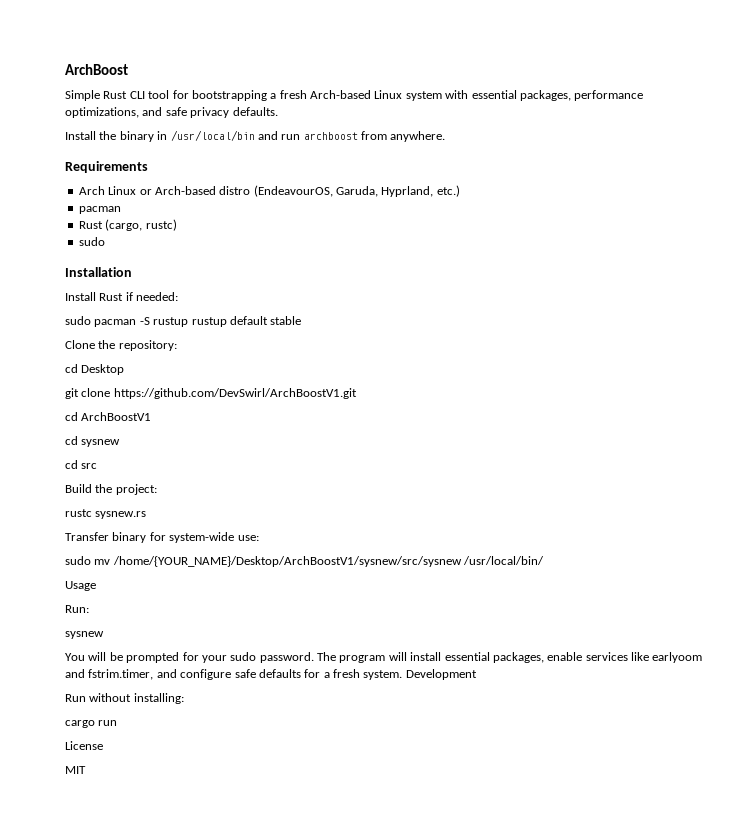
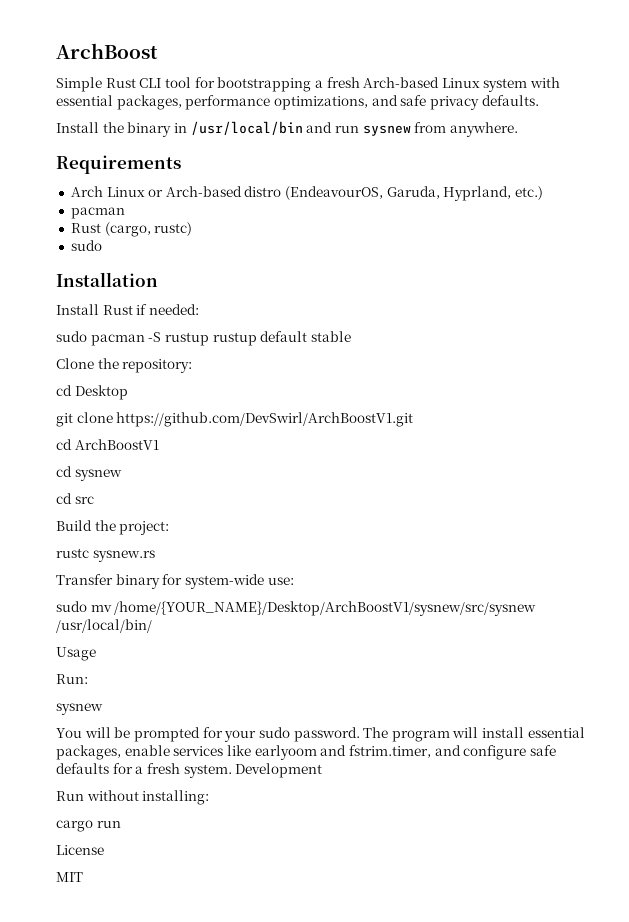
[303,132,358,140] archboost -> [362,125,411,136] sysnew

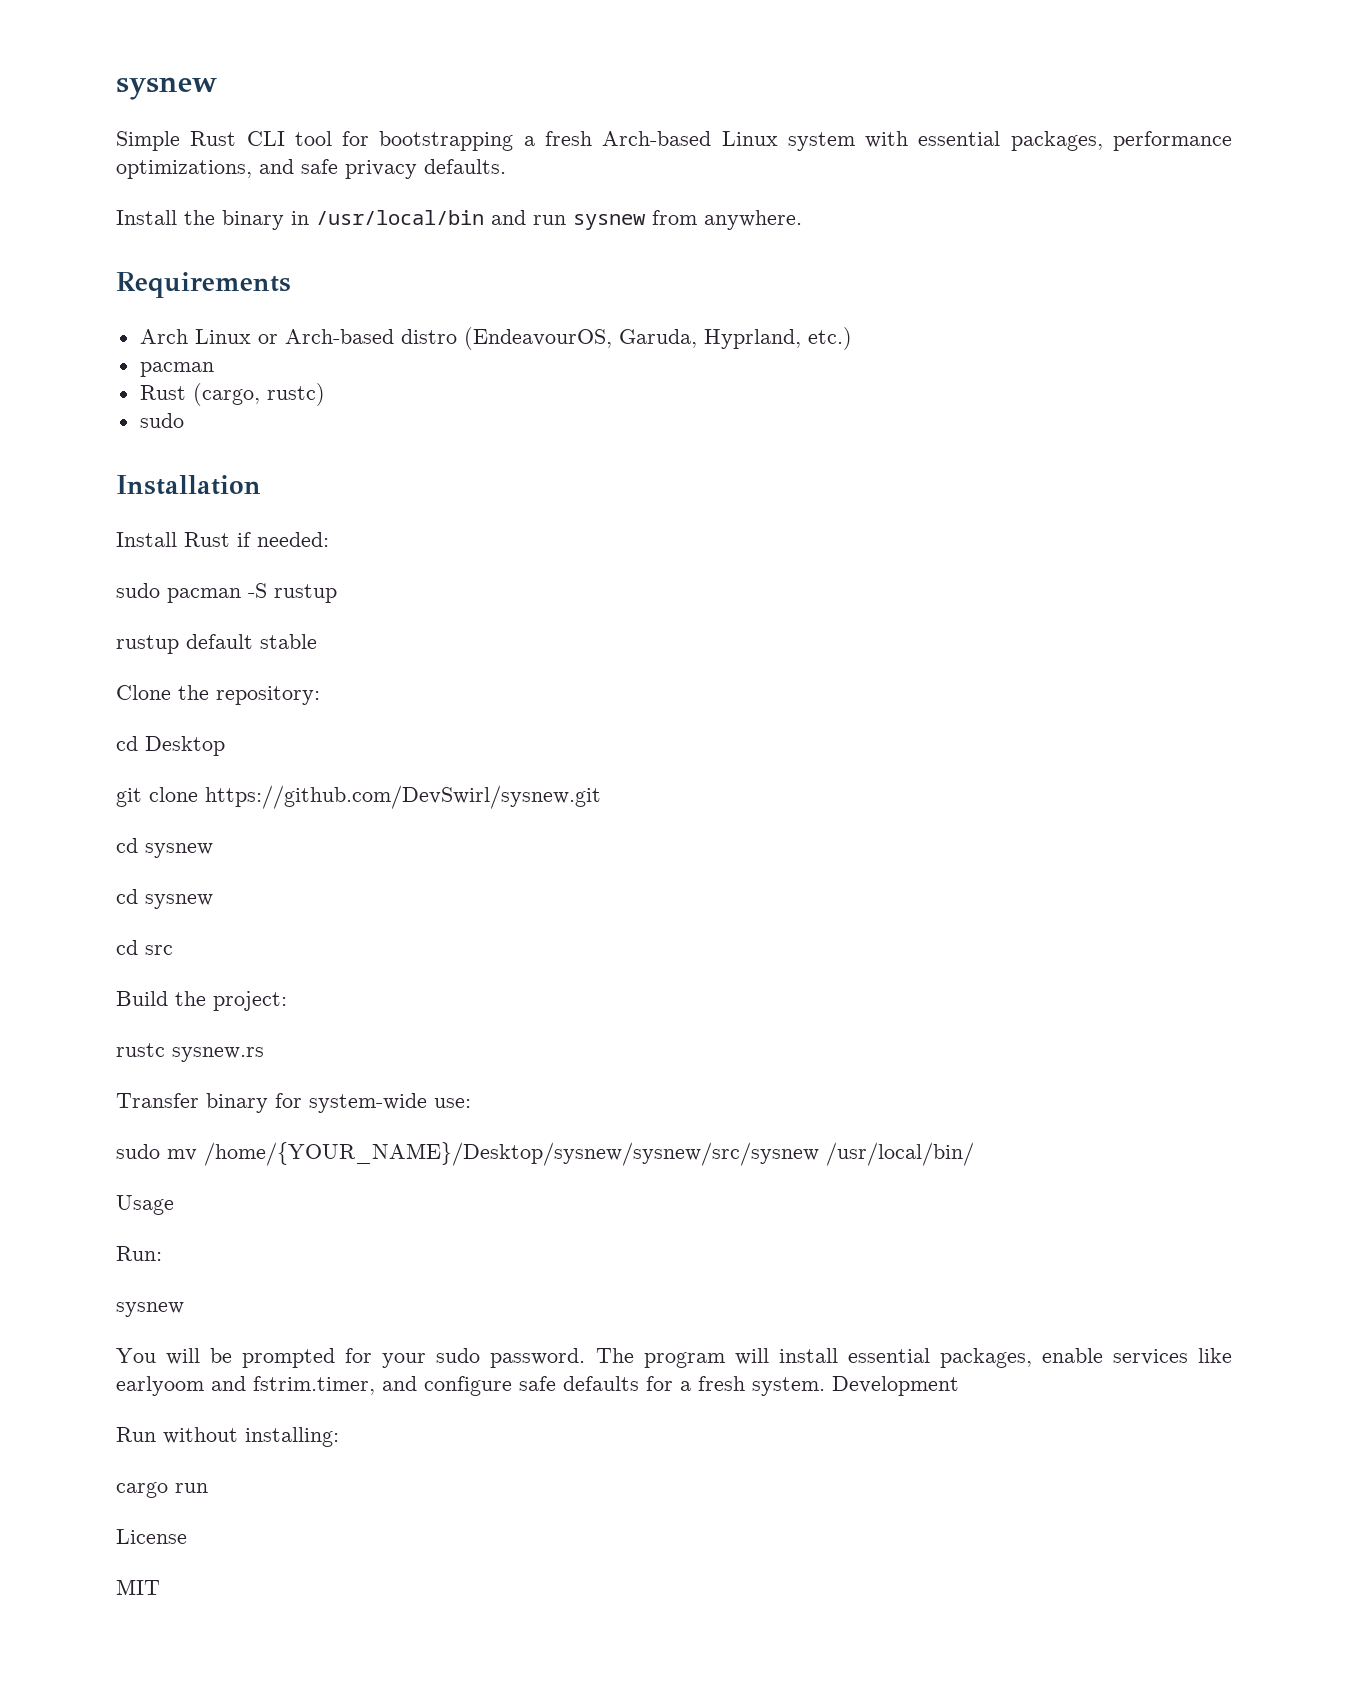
[56,43,158,59] ArchBoost -> [116,77,217,100] sysnew
(209, 339) none -> (337, 593) //
[116,412,414,427] [56,439,159,450] https://github.com/DevSwirl/ArchBoostV1.git // cd ArchBoostV1 -> [205,785,601,809] [116,838,213,858] https://github.com/DevSwirl/sysnew.git // cd sysnew
[114,601,537,616] /home/{YOUR_NAME}/Desktop/ArchBoostV1/sysnew/src/sysnew -> [204,1142,819,1166] /home/{YOUR_NAME}/Desktop/sysnew/sysnew/src/sysnew

